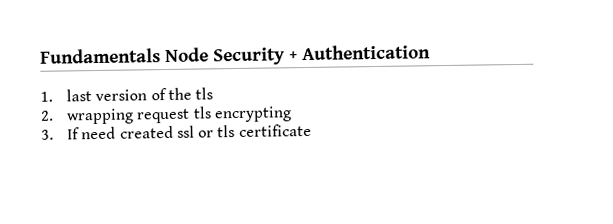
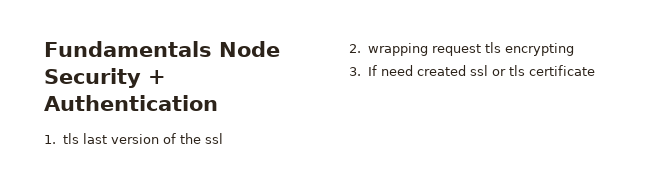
(53, 96) none -> [63,133,80,144] tls
[195,87,214,100] tls -> [205,133,224,144] ssl

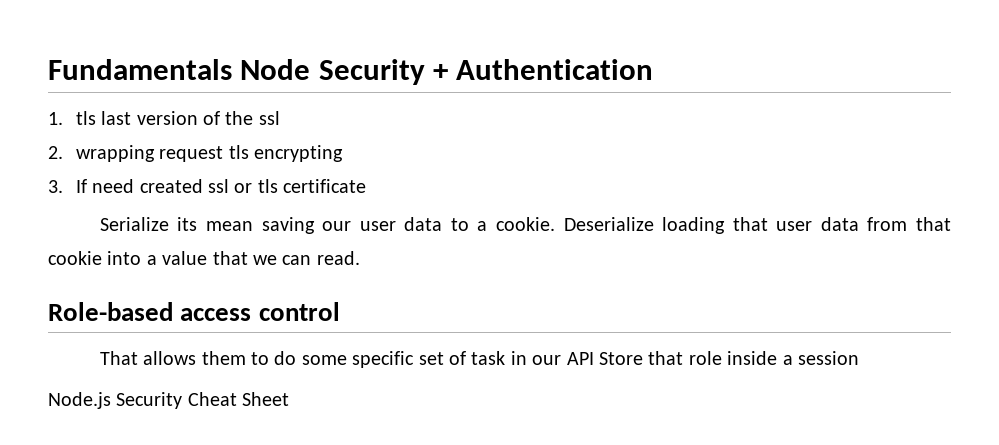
(596, 70) none -> [99,217,951,234] [48,251,360,265] [48,302,340,321] [99,351,860,368] [48,392,290,409] // Serialize its mean saving our user data to a cookie. Deserialize loading that user data from that cookie into a value that we can read. // Role-based access control // That allows them to do some specific set of task in our API Store that role inside a session // Node.js Security Cheat Sheet

